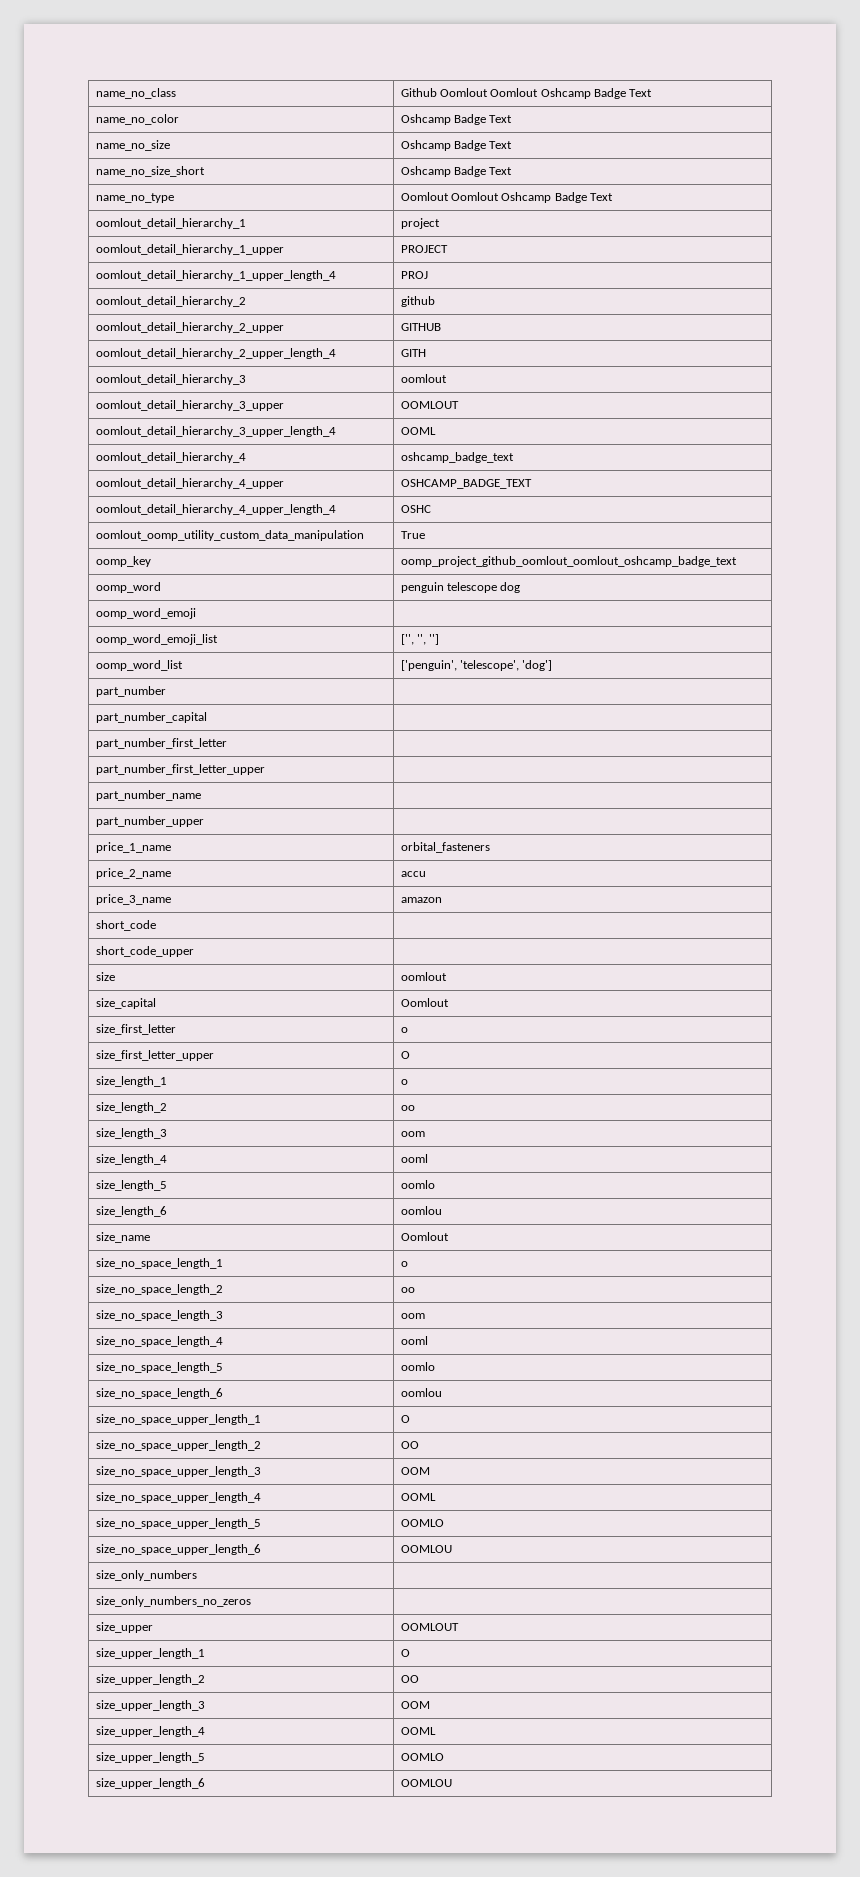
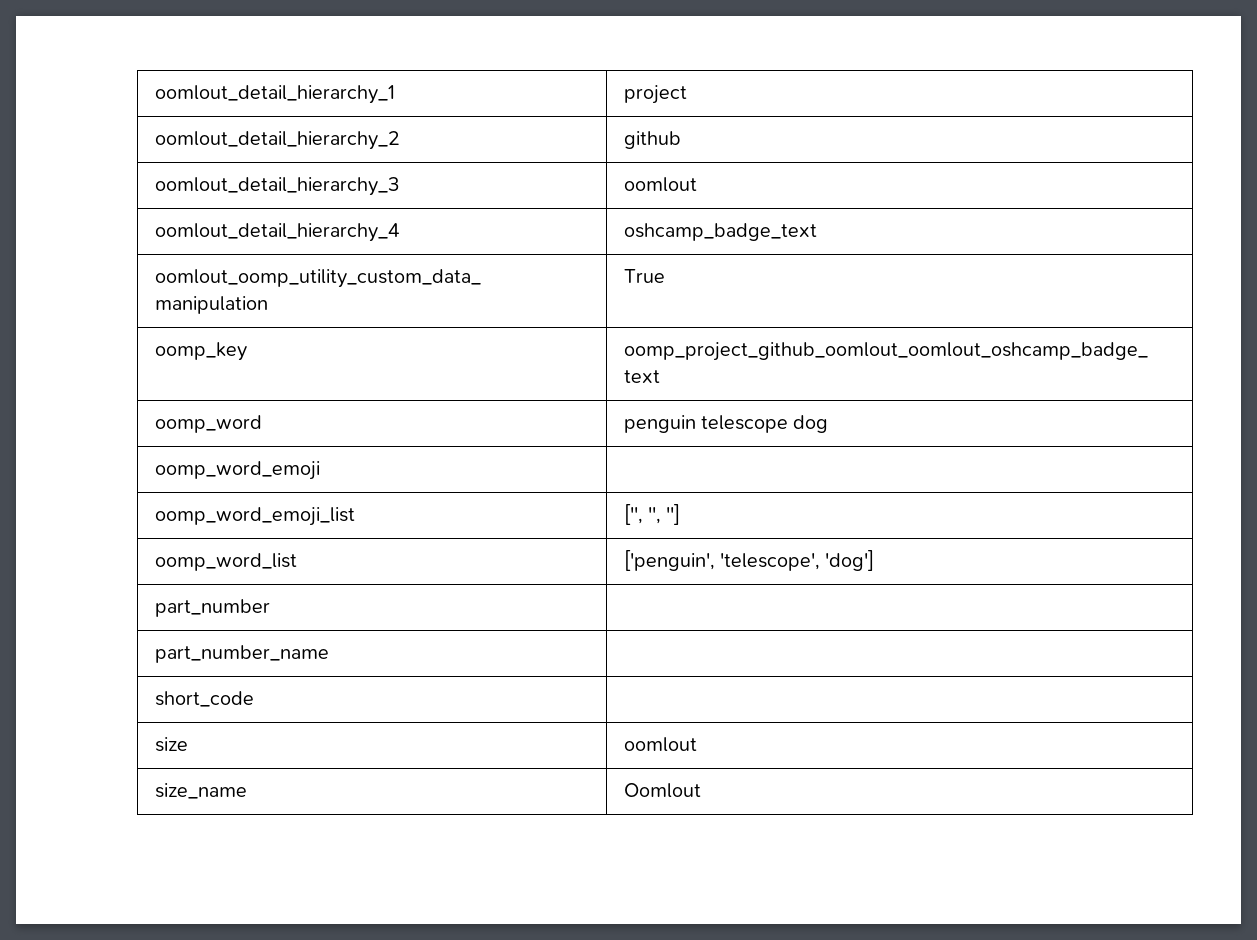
[95,88,176,99] [400,88,653,99] [95,114,179,125] [400,114,513,125] [95,140,170,151] [400,140,513,151] [95,166,205,177] [400,166,513,177] [95,193,174,203] [400,192,614,203] [95,218,246,229] [400,218,440,229] [95,244,284,255] [400,245,448,253] [95,270,336,281] [400,271,428,279] [95,296,246,307] [400,296,435,307] [95,322,284,333] [400,323,441,331] [95,348,336,359] [400,349,426,357] [95,374,246,385] [400,374,447,383] [95,400,284,411] [400,401,459,409] [95,426,336,437] [400,427,436,435] [95,452,246,463] [400,452,514,463] [95,478,284,489] [400,479,532,489] [95,504,336,515] [400,505,431,513] name_no_class | Github Oomlout Oomlout Oshcamp Badge Text // name_no_color | Oshcamp Badge Text // name_no_size | Oshcamp Badge Text // name_no_size_short | Oshcamp Badge Text // name_no_type | Oomlout Oomlout Oshcamp Badge Text // oomlout_detail_hierarchy_1 | project // oomlout_detail_hierarchy_1_upper | PROJECT // oomlout_detail_hierarchy_1_upper_length_4 | PROJ // oomlout_detail_hierarchy_2 | github // oomlout_detail_hierarchy_2_upper | GITHUB // oomlout_detail_hierarchy_2_upper_length_4 | GITH // oomlout_detail_hierarchy_3 | oomlout // oomlout_detail_hierarchy_3_upper | OOMLOUT // oomlout_detail_hierarchy_3_upper_length_4 | OOML // oomlout_detail_hierarchy_4 | oshcamp_badge_text // oomlout_detail_hierarchy_4_upper | OSHCAMP_BADGE_TEXT // oomlout_detail_hierarchy_4_upper_length_4 | OSHC -> [154,85,395,104] [623,85,687,104] [154,131,400,150] [623,131,681,149] [154,177,400,196] [623,177,697,192] [154,223,400,242] [623,223,817,241] oomlout_detail_hierarchy_1 | project // oomlout_detail_hierarchy_2 | github // oomlout_detail_hierarchy_3 | oomlout // oomlout_detail_hierarchy_4 | oshcamp_badge_text
[95,712,207,723] [95,738,227,749] [95,764,265,775] [95,790,201,801] [95,816,204,827] [95,842,171,853] [400,842,490,853] [95,868,171,879] [400,871,426,877] [95,894,171,905] [400,897,442,903] part_number_capital | // part_number_first_letter | // part_number_first_letter_upper | // part_number_name | // part_number_upper | // price_1_name | orbital_fasteners // price_2_name | accu // price_3_name | amazon -> [154,645,329,663] part_number_name |
[95,946,194,957] // short_code_upper | -> (254, 699) none
[95,998,156,1009] [400,998,449,1007] [95,1024,176,1035] [400,1027,408,1033] [95,1050,214,1061] [400,1051,410,1059] [95,1076,167,1087] [400,1079,408,1085] [95,1102,167,1113] [400,1105,415,1111] [95,1128,167,1139] [400,1131,425,1137] [95,1154,167,1165] [400,1154,428,1163] [95,1180,167,1191] [400,1180,435,1189] [95,1206,167,1217] [400,1206,442,1215] [95,1232,150,1243] [400,1232,449,1241] [95,1258,223,1269] [400,1261,408,1267] [95,1284,223,1295] [400,1287,415,1293] [95,1310,223,1321] [400,1313,425,1319] [95,1336,223,1347] [400,1336,428,1345] [95,1362,223,1373] [400,1362,435,1371] [95,1388,223,1399] [400,1388,442,1397] [95,1414,261,1425] [400,1415,410,1423] [95,1440,261,1451] [400,1441,419,1449] [95,1466,261,1477] [400,1467,430,1475] [95,1492,261,1503] [400,1493,436,1501] [95,1518,261,1529] [400,1519,444,1527] [95,1544,261,1555] [400,1545,452,1553] [95,1570,197,1581] [95,1596,251,1607] [95,1622,153,1633] [400,1623,459,1631] [95,1648,205,1659] [400,1649,410,1657] [95,1674,205,1685] [400,1675,419,1683] [95,1700,205,1711] [400,1701,430,1709] [95,1726,205,1737] [400,1727,436,1735] [95,1752,205,1763] [400,1753,444,1761] [95,1778,205,1789] [400,1779,452,1787] size_capital | Oomlout // size_first_letter | o // size_first_letter_upper | O // size_length_1 | o // size_length_2 | oo // size_length_3 | oom // size_length_4 | ooml // size_length_5 | oomlo // size_length_6 | oomlou // size_name | Oomlout // size_no_space_length_1 | o // size_no_space_length_2 | oo // size_no_space_length_3 | oom // size_no_space_length_4 | ooml // size_no_space_length_5 | oomlo // size_no_space_length_6 | oomlou // size_no_space_upper_length_1 | O // size_no_space_upper_length_2 | OO // size_no_space_upper_length_3 | OOM // size_no_space_upper_length_4 | OOML // size_no_space_upper_length_5 | OOMLO // size_no_space_upper_length_6 | OOMLOU // size_only_numbers | // size_only_numbers_no_zeros | // size_upper | OOMLOUT // size_upper_length_1 | O // size_upper_length_2 | OO // size_upper_length_3 | OOM // size_upper_length_4 | OOML // size_upper_length_5 | OOMLO // size_upper_length_6 | OOMLOU -> [154,783,247,799] [623,783,701,798] size_name | Oomlout

